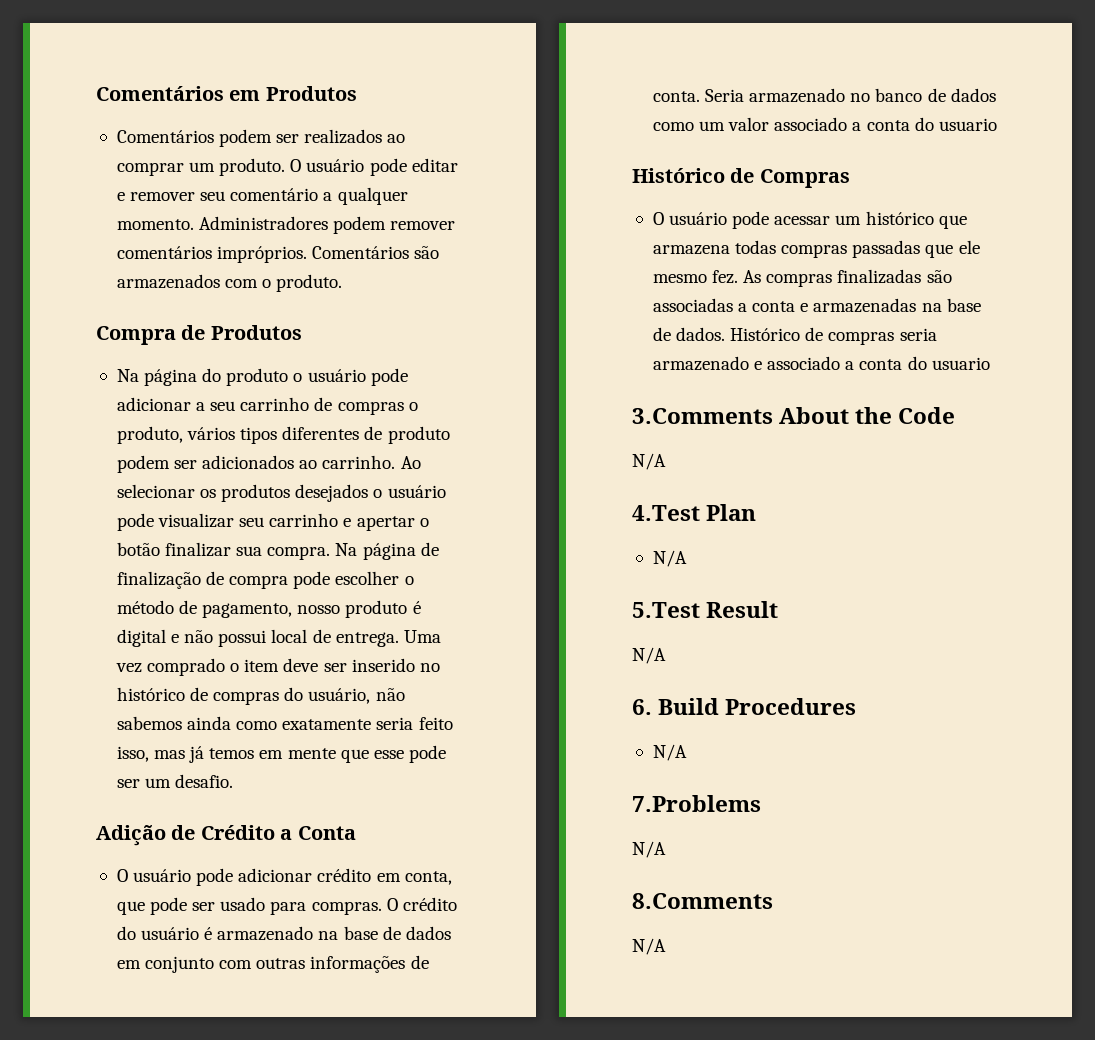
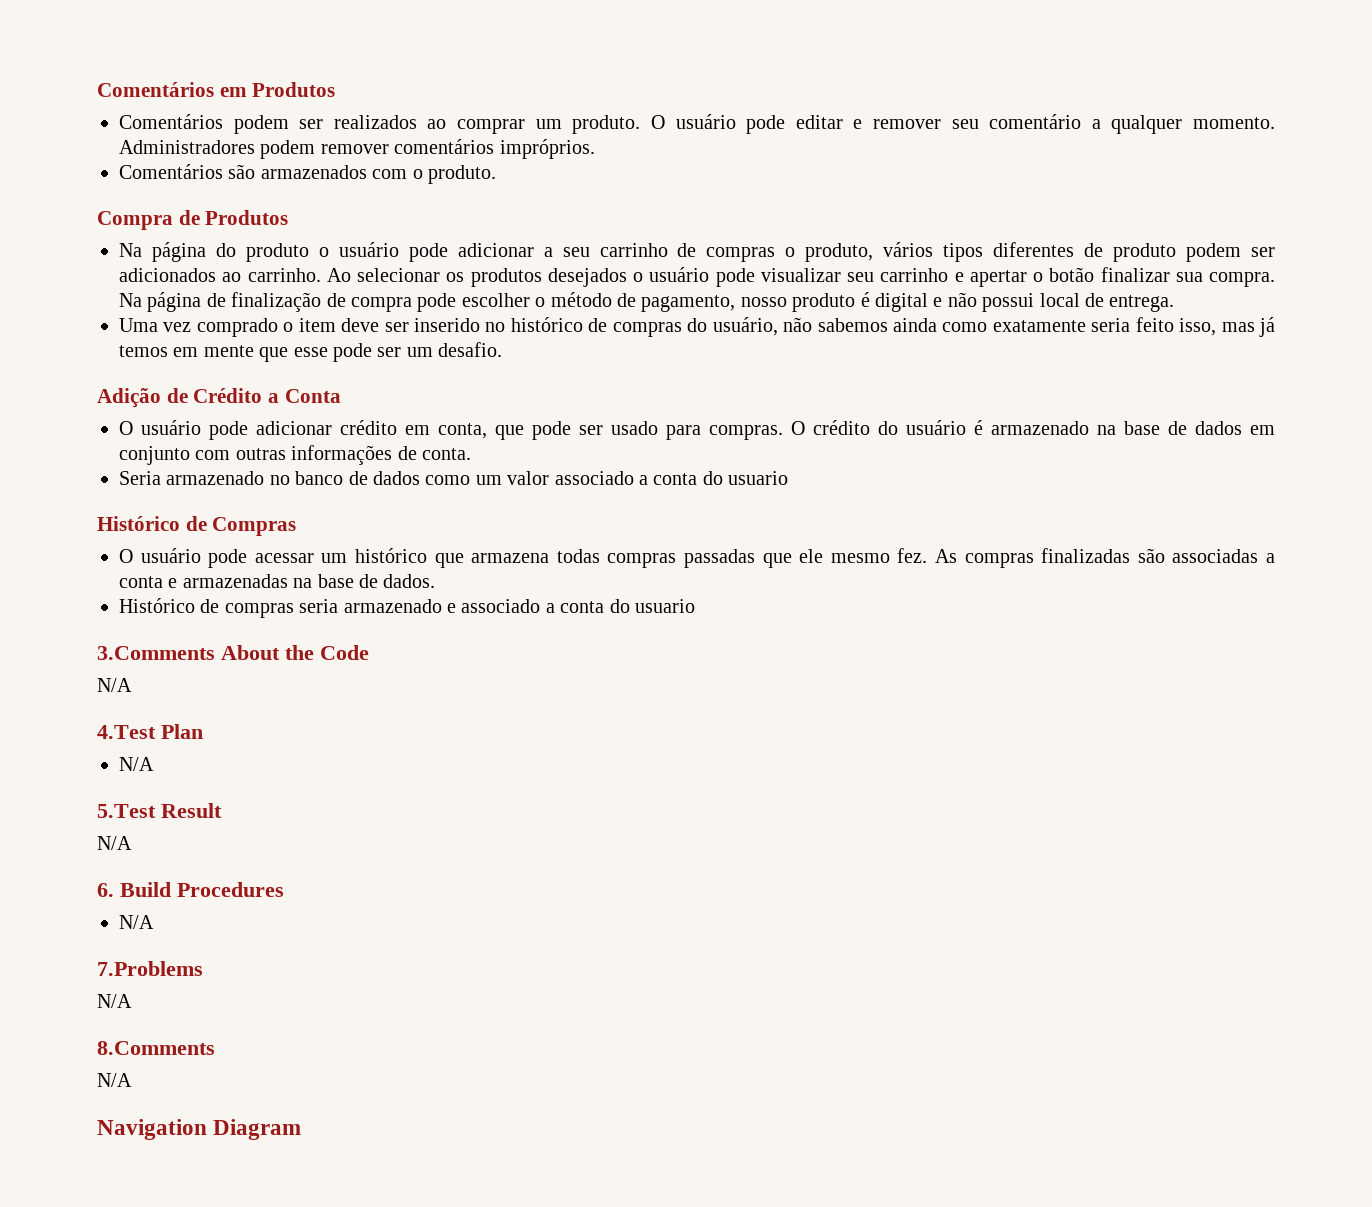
(308, 254) none -> (595, 149) //
(399, 639) none -> (1175, 303) //
(700, 96) none -> (471, 454) //
(726, 334) none -> (436, 581) //
(666, 946) none -> [97,1119,302,1140] // Navigation Diagram

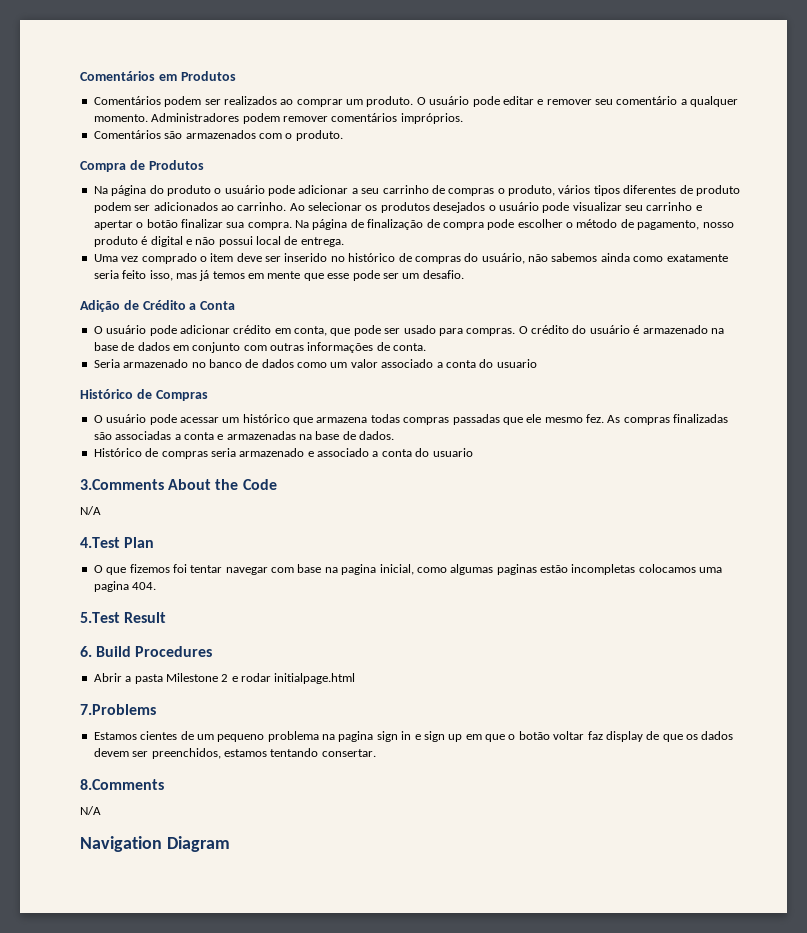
[119,757,154,771] N/A -> [93,564,723,575] [93,581,157,592] O que fizemos foi tentar navegar com base na pagina inicial, como algumas paginas estão incompletas colocamos uma pagina 404.
[97,836,132,850] // N/A -> (167, 617) none
[119,915,154,929] [97,961,203,976] [97,994,132,1008] N/A // 7.Problems // N/A -> [93,673,356,684] [80,704,156,715] [93,731,734,742] [93,748,376,759] Abrir a pasta Milestone 2 e rodar initialpage.html // 7.Problems // Estamos cientes de um pequeno problema na pagina sign in e sign up em que o botão voltar faz display de que os dados devem ser preenchidos, estamos tentando consertar.

